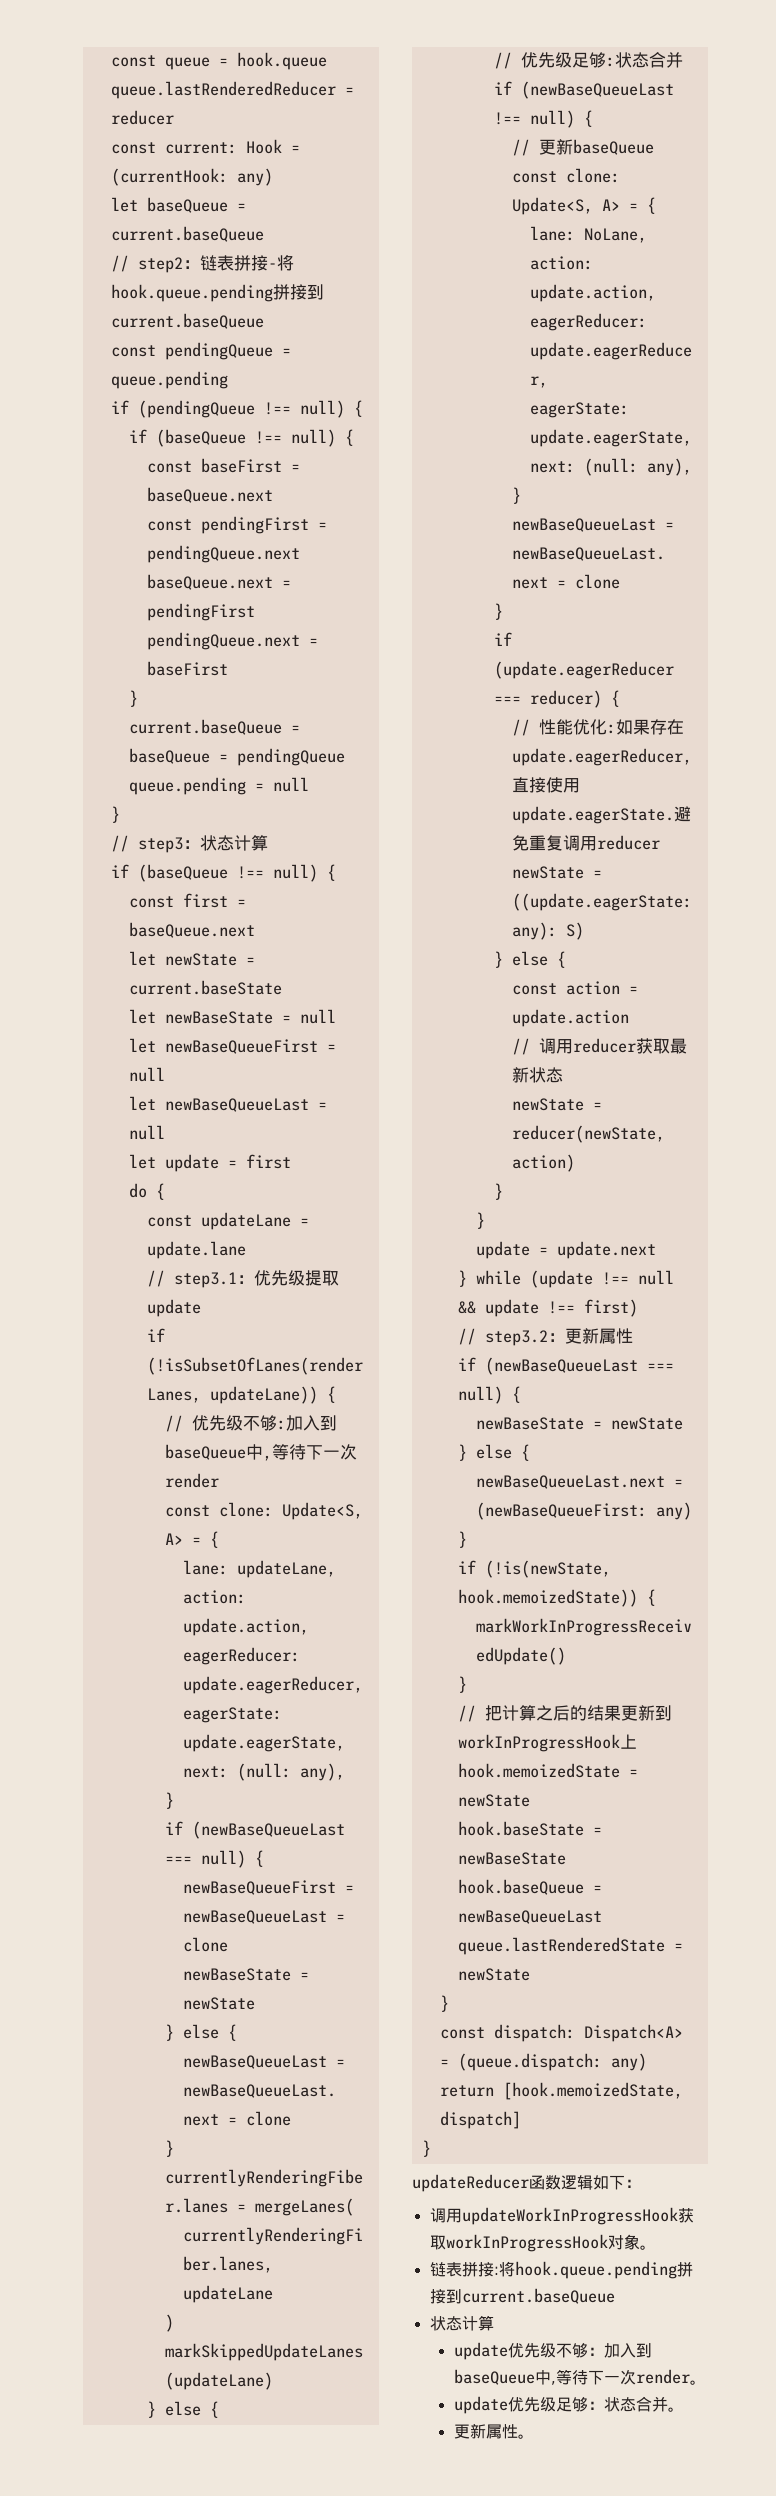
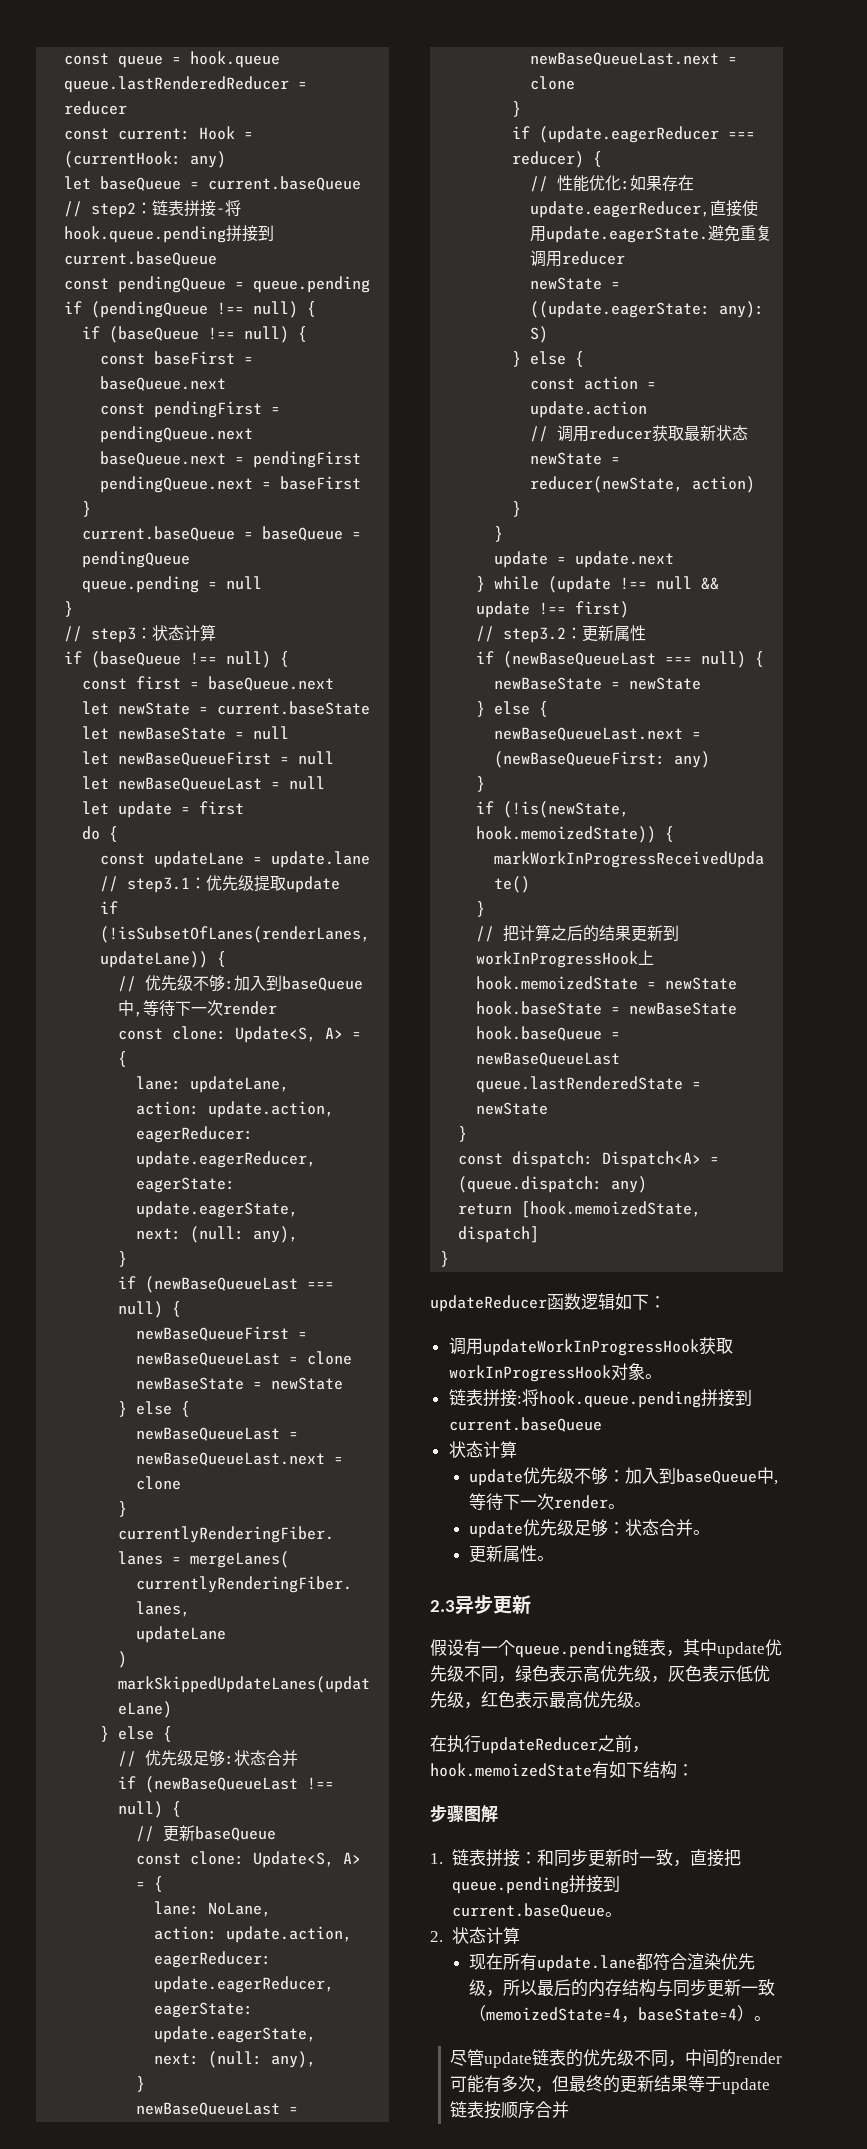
(534, 2436) none -> [430,1595,531,1615] [430,1639,782,1658] [430,1665,770,1683] [430,1691,651,1709] [430,1735,649,1754] [430,1761,694,1779] [430,1805,498,1823] [430,1849,741,1867] [451,1875,620,1894] [451,1903,622,1918] [430,1927,520,1944] [468,1953,755,1972] [468,1979,775,1997] [468,2005,771,2023] [450,2049,783,2068] [450,2075,771,2094] [450,2101,570,2119] // 2.3异步更新 // 假设有一个queue.pending链表，其中update优先级不同，绿色表示高优先级，灰色表示低优先级，红色表示最高优先级。 // 在执行updateReducer之前，hook.memoizedState有如下结构： // 步骤图解 // 1.链表拼接：和同步更新时一致，直接把queue.pending拼接到current.baseQueue。 // 2.状态计算 // 现在所有update.lane都符合渲染优先级，所以最后的内存结构与同步更新一致（memoizedState=4，baseState=4）。 // 尽管update链表的优先级不同，中间的render可能有多次，但最终的更新结果等于update链表按顺序合并

